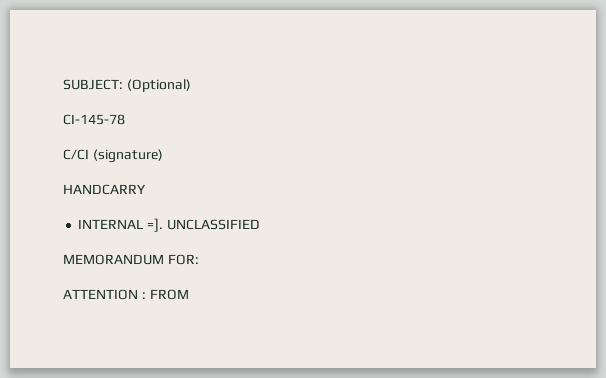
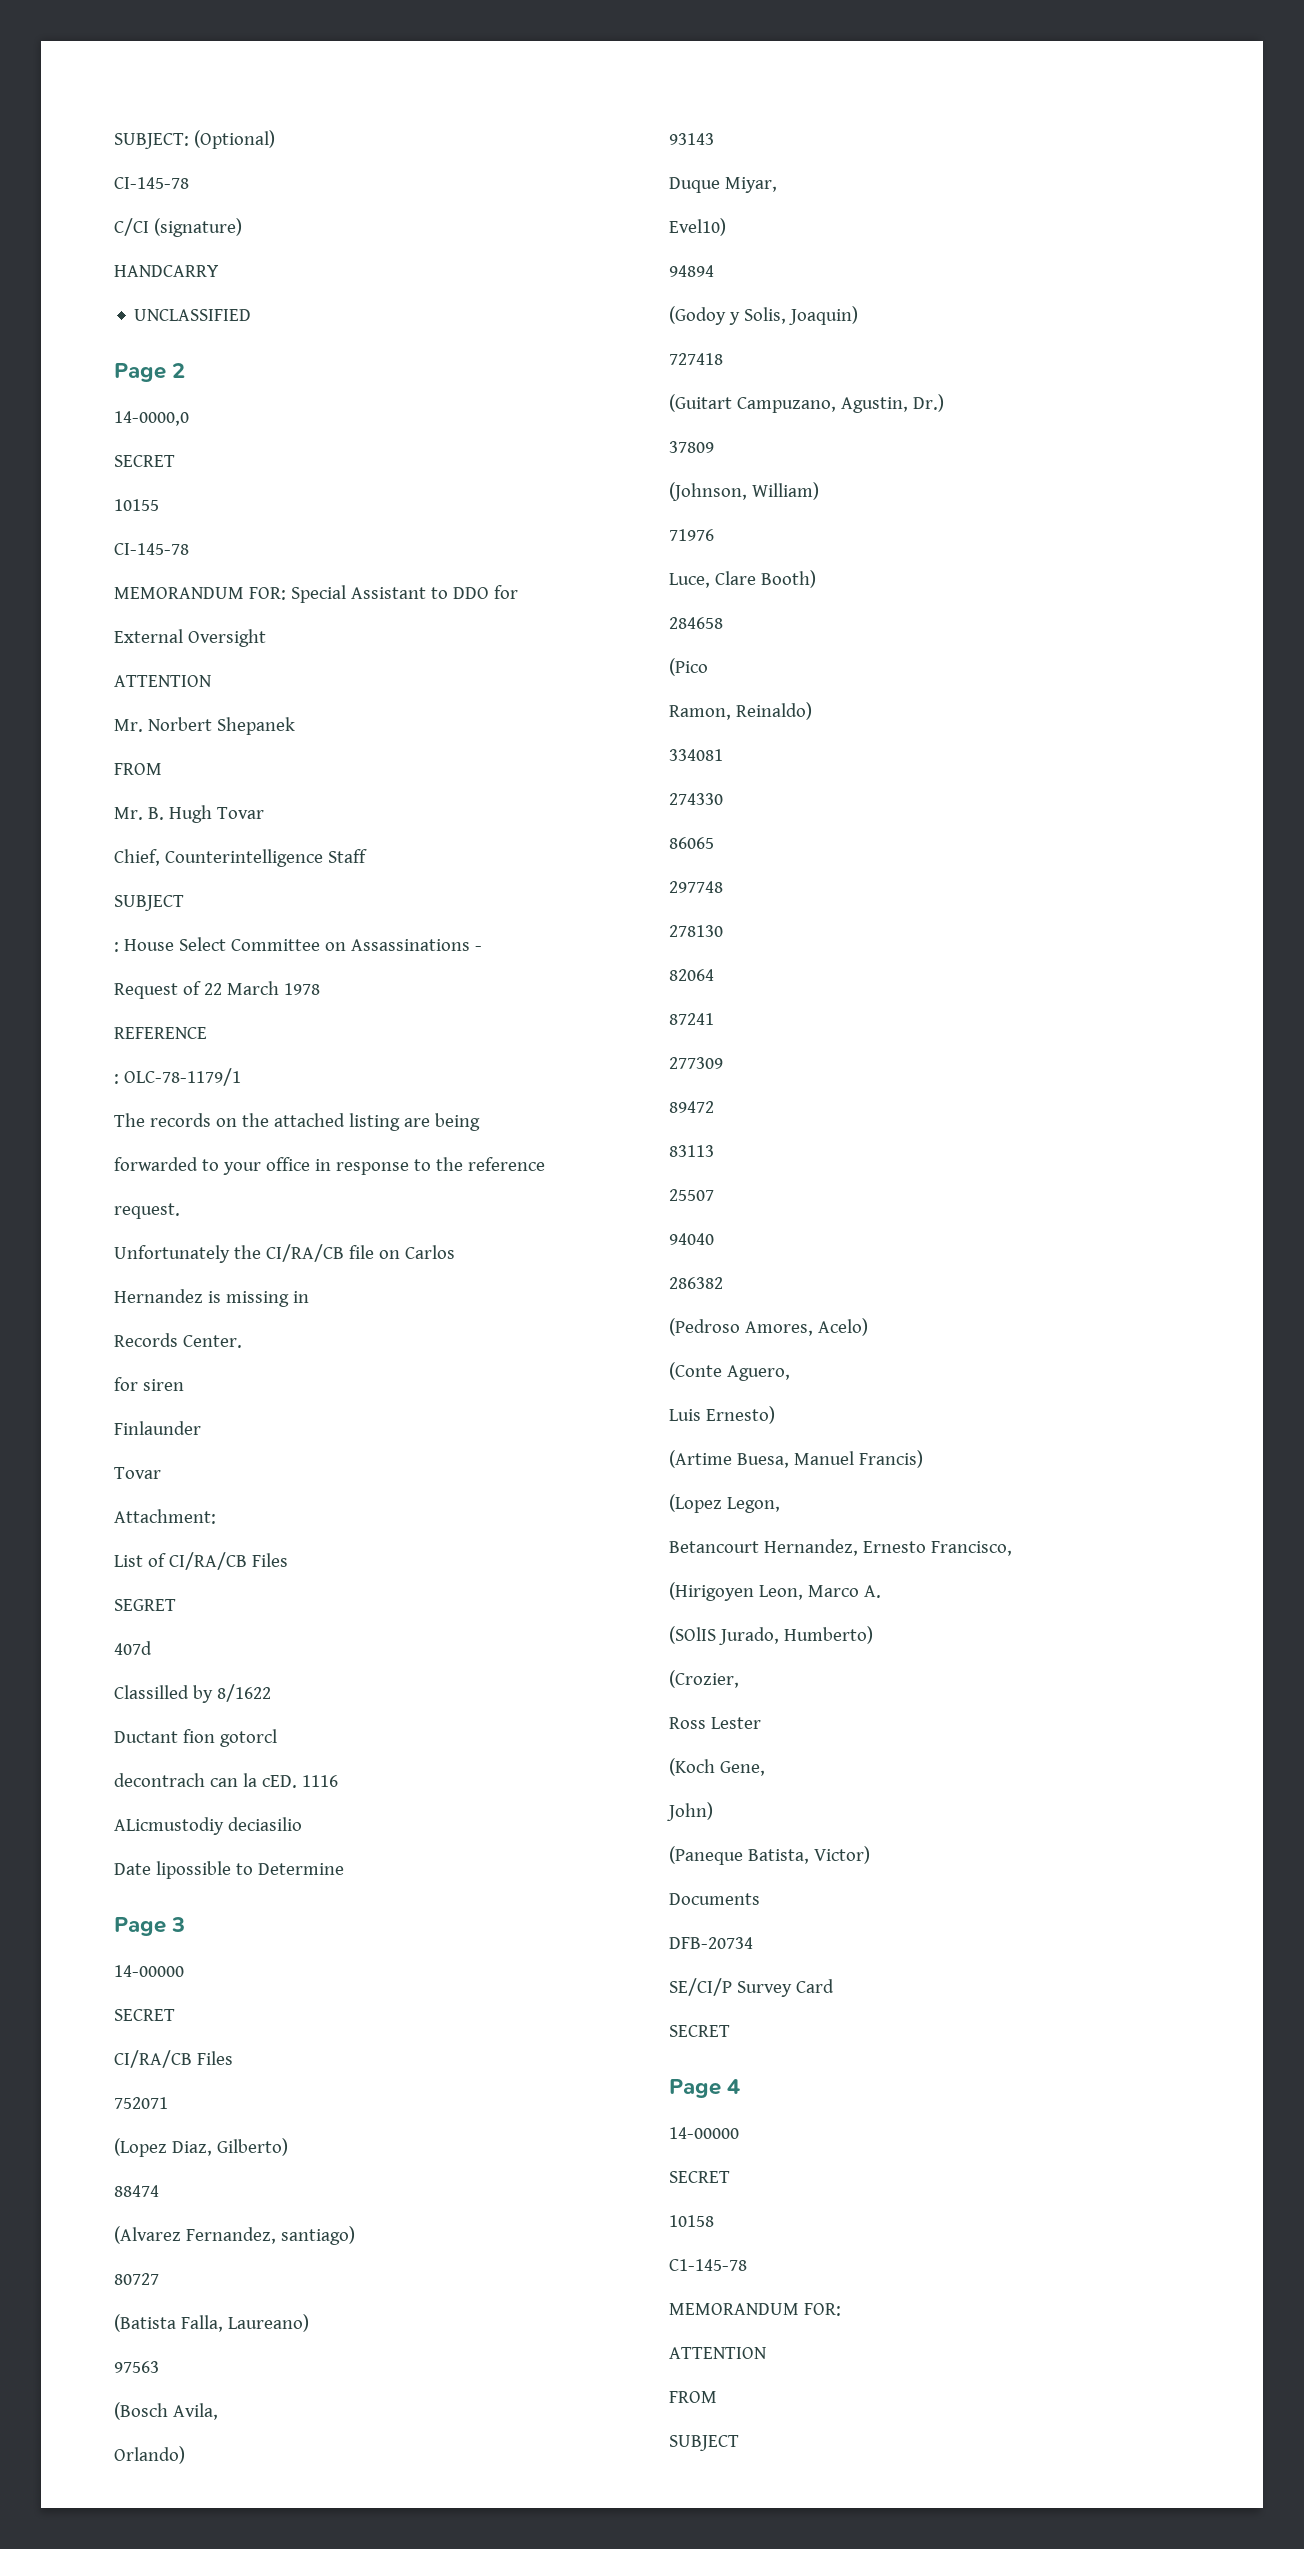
[78,218,164,232] INTERNAL =]. -> (219, 271) none
(260, 224) none -> [114,363,186,382] [114,411,189,426] [114,455,175,467] [114,499,159,511] [114,543,189,555] [114,585,518,603] [114,629,266,647] [114,675,211,687] [114,717,295,735] [114,763,162,775] [114,805,264,823] [114,849,367,867] [114,895,184,911] [114,937,482,952] [114,981,320,999] [114,1027,207,1039] [114,1068,241,1086] [114,1113,480,1131] [114,1157,545,1175] [114,1203,180,1219] [114,1244,455,1263] [114,1289,309,1307] [114,1333,242,1348] [114,1377,184,1391] [114,1421,201,1435] [114,1467,161,1479] [114,1509,216,1524] [114,1552,288,1570] [114,1599,176,1611] [114,1641,152,1655] [114,1684,271,1703] [114,1729,277,1747] [114,1773,338,1788] [114,1817,302,1835] [114,1861,344,1879] [114,1917,186,1936] [114,1965,184,1977] [114,2009,175,2021] [114,2050,233,2068] [114,2097,168,2109] [114,2138,288,2157] [114,2185,159,2197] [114,2226,355,2245] [114,2273,159,2285] [114,2314,309,2332] [114,2361,159,2373] [114,2402,218,2420] [114,2446,185,2464] [669,133,714,145] [669,177,777,193] [669,218,726,236] [669,265,714,277] [669,306,858,325] [669,353,723,365] [669,394,944,413] [669,441,714,453] [669,482,819,501] [669,529,714,541] [669,570,816,588] [669,617,723,629] [669,658,708,676] [669,702,812,720] [669,749,723,761] [669,793,723,805] [669,837,714,849] [669,881,723,893] [669,925,723,937] [669,969,714,981] [669,1013,714,1025] [669,1057,723,1069] [669,1101,714,1113] [669,1145,714,1157] [669,1189,714,1201] [669,1233,714,1245] [669,1277,723,1289] [669,1318,868,1336] [669,1362,790,1381] [669,1406,775,1424] [669,1450,923,1468] [669,1494,780,1513] [669,1539,1012,1556] [669,1582,881,1601] [669,1626,873,1645] [669,1670,739,1688] [669,1717,761,1729] [669,1758,765,1776] [667,1802,713,1821] [669,1846,870,1865] [669,1893,760,1905] [669,1937,753,1949] [669,1978,834,1997] [669,2025,730,2037] [669,2079,741,2098] [669,2127,739,2139] [669,2171,730,2183] [669,2215,714,2227] [669,2259,747,2271] // Page 2 // 14-0000,0 // SECRET // 10155 // CI-145-78 // MEMORANDUM FOR: Special Assistant to DDO for // External Oversight // ATTENTION // Mr. Norbert Shepanek // FROM // Mr. B. Hugh Tovar // Chief, Counterintelligence Staff // SUBJECT // : House Select Committee on Assassinations - // Request of 22 March 1978 // REFERENCE // : OLC-78-1179/1 // The records on the attached listing are being // forwarded to your office in response to the reference // request. // Unfortunately the CI/RA/CB file on Carlos // Hernandez is missing in // Records Center. // for siren // Finlaunder // Tovar // Attachment: // List of CI/RA/CB Files // SEGRET // 407d // Classilled by 8/1622 // Ductant fion gotorcl // decontrach can la cED. 1116 // ALicmustodiy deciasilio // Date lipossible to Determine // Page 3 // 14-00000 // SECRET // CI/RA/CB Files // 752071 // (Lopez Diaz, Gilberto) // 88474 // (Alvarez Fernandez, santiago) // 80727 // (Batista Falla, Laureano) // 97563 // (Bosch Avila, // Orlando) // 93143 // Duque Miyar, // Evel10) // 94894 // (Godoy y Solis, Joaquin) // 727418 // (Guitart Campuzano, Agustin, Dr.) // 37809 // (Johnson, William) // 71976 // Luce, Clare Booth) // 284658 // (Pico // Ramon, Reinaldo) // 334081 // 274330 // 86065 // 297748 // 278130 // 82064 // 87241 // 277309 // 89472 // 83113 // 25507 // 94040 // 286382 // (Pedroso Amores, Acelo) // (Conte Aguero, // Luis Ernesto) // (Artime Buesa, Manuel Francis) // (Lopez Legon, // Betancourt Hernandez, Ernesto Francisco, // (Hirigoyen Leon, Marco A. // (SOlIS Jurado, Humberto) // (Crozier, // Ross Lester // (Koch Gene, // John) // (Paneque Batista, Victor) // Documents // DFB-20734 // SE/CI/P Survey Card // SECRET // Page 4 // 14-00000 // SECRET // 10158 // C1-145-78
[141,289,189,300] : FROM -> [669,2391,717,2403] [669,2435,739,2451] // FROM // SUBJECT

